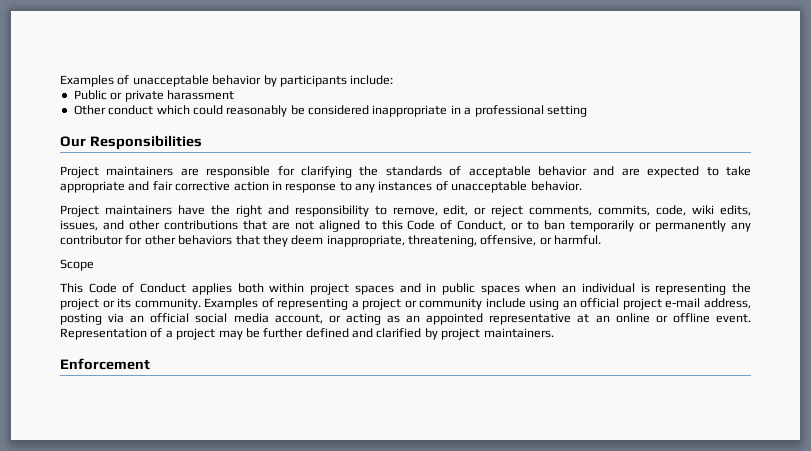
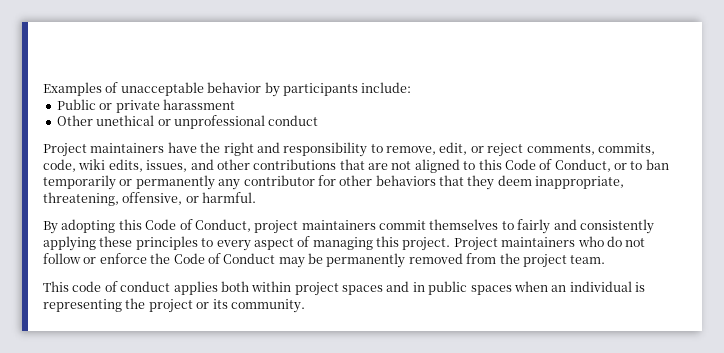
[108,105,587,117] [60,135,202,150] [60,166,751,178] [60,181,582,193] conduct which could reasonably be considered inappropriate in a professional setting // Our Responsibilities // Project maintainers are responsible for clarifying the standards of acceptable behavior and are expected to take appropriate and fair corrective action in response to any instances of unacceptable behavior. -> [96,115,319,129] unethical or unprofessional conduct
[60,259,94,271] [60,283,187,293] Scope // This Code of Conduct -> [43,219,654,234] [43,236,646,251] [43,253,606,268] [43,281,171,292] By adopting this Code of Conduct, project maintainers commit themselves to fairly and consistently applying these principles to every aspect of managing this project. Project maintainers who do not follow or enforce the Code of Conduct may be permanently removed from the project team. // This code of conduct
[204,298,751,310] [60,313,751,325] [60,328,554,340] [60,358,150,370] Examples of representing a project or community include using an official project e-mail address, posting via an official social media account, or acting as an appointed representative at an online or offline event. Representation of a project may be further defined and clarified by project maintainers. // Enforcement -> (305, 306) none

